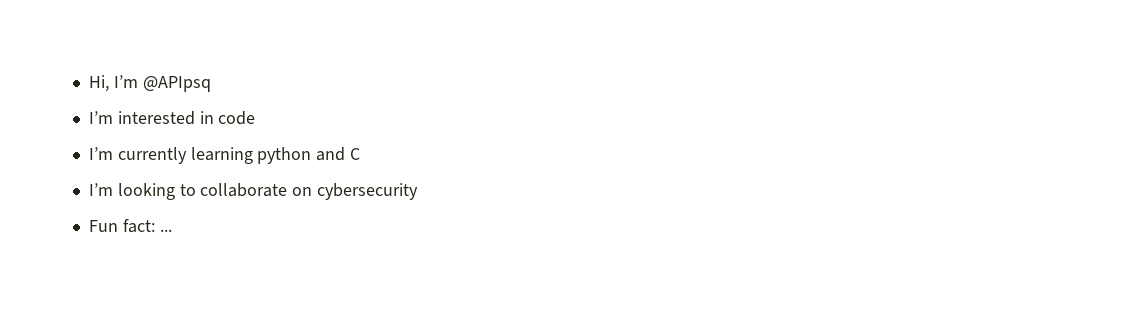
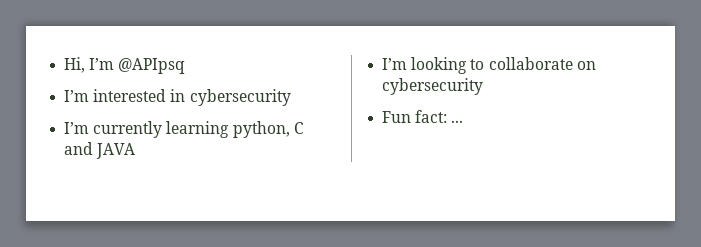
[218,111,256,125] code -> [189,89,291,106] cybersecurity
[257,147,361,164] python and C -> [232,121,304,138] [64,142,136,159] python, C and JAVA

